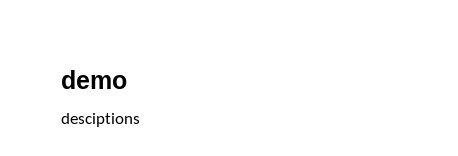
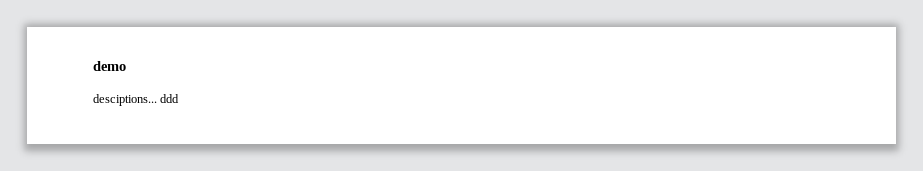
[61,113,140,127] desciptions -> [93,94,180,106] desciptions... ddd

